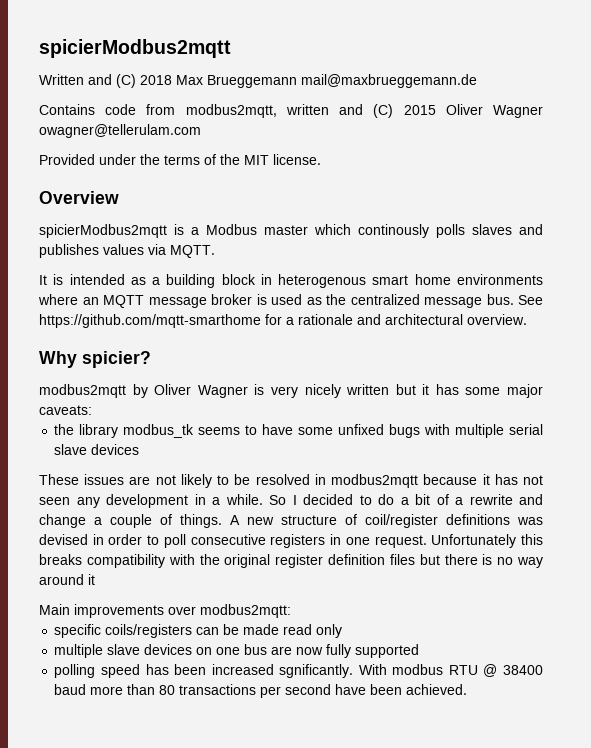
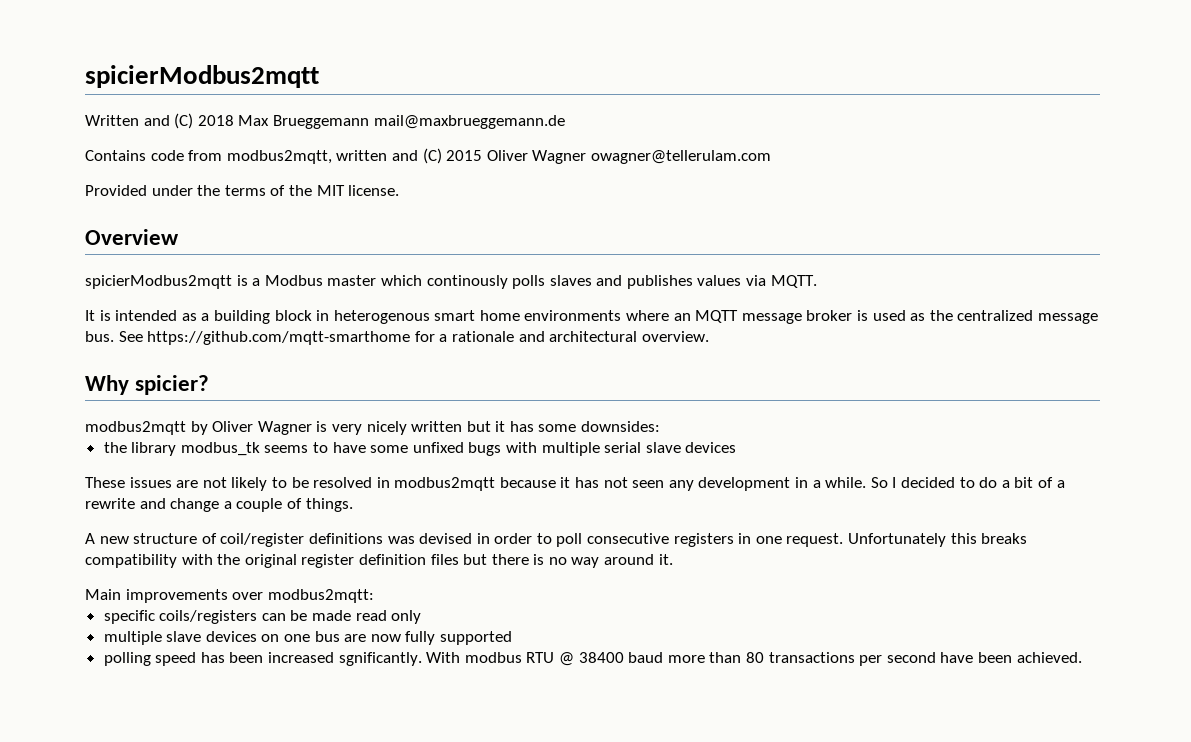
[506,384,543,398] [39,405,92,415] major caveats: -> [581,421,661,432] downsides:
(222, 521) none -> (353, 505) //
[88,574,95,585] it -> [658,554,673,565] it.

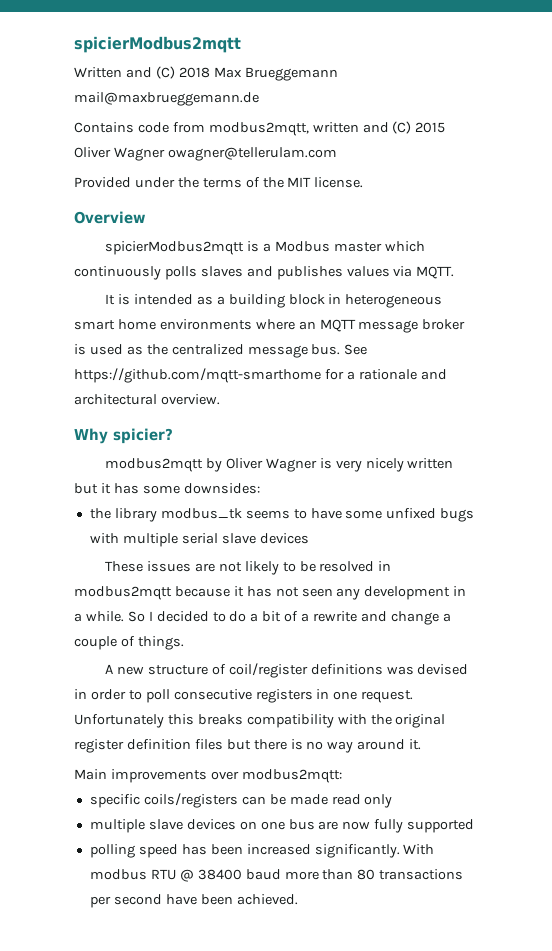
[426,275,508,289] continously -> [74,266,161,280] continuously
[333,310,430,324] heterogenous -> [345,294,443,308] heterogeneous
[338,652,422,666] sgnificantly. -> [314,844,400,858] significantly.

